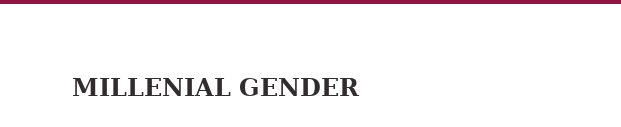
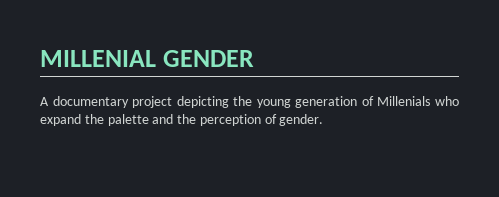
(360, 87) none -> [40,96,459,108] [40,114,324,126] // A documentary project depicting the young generation of Millenials who expand the palette and the perception of gender.

